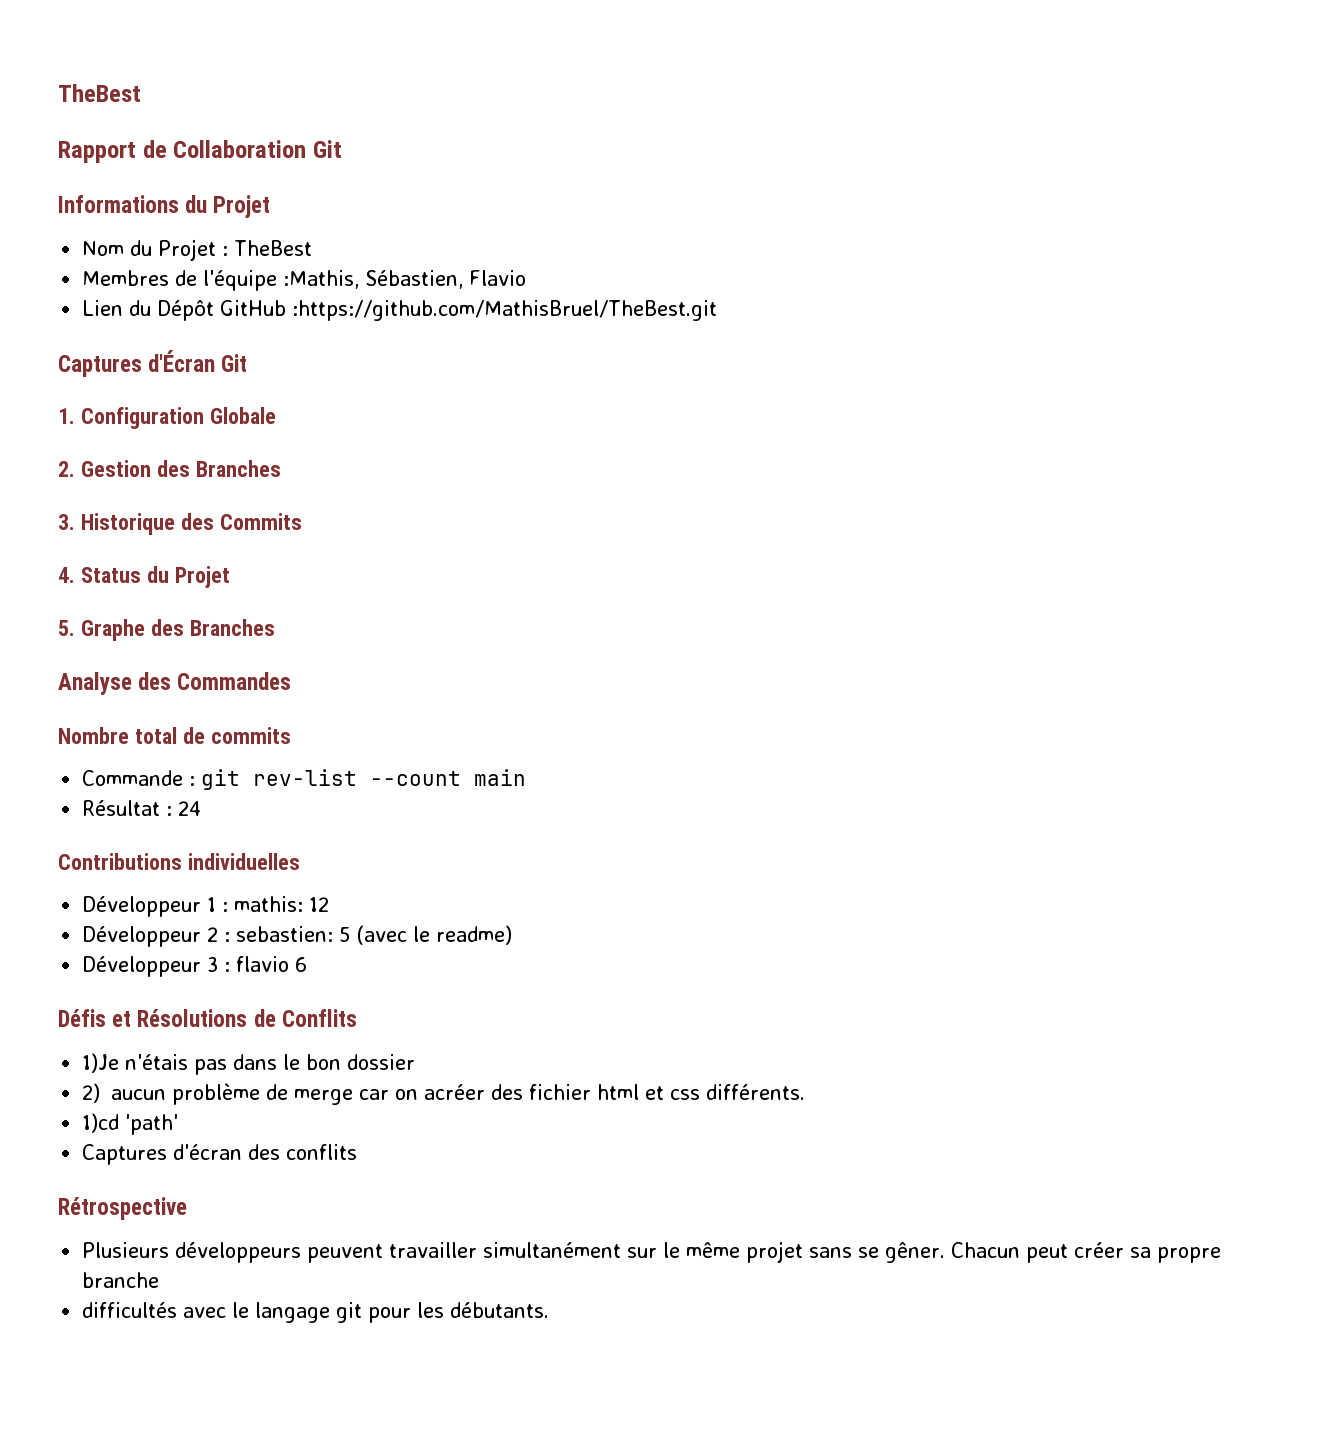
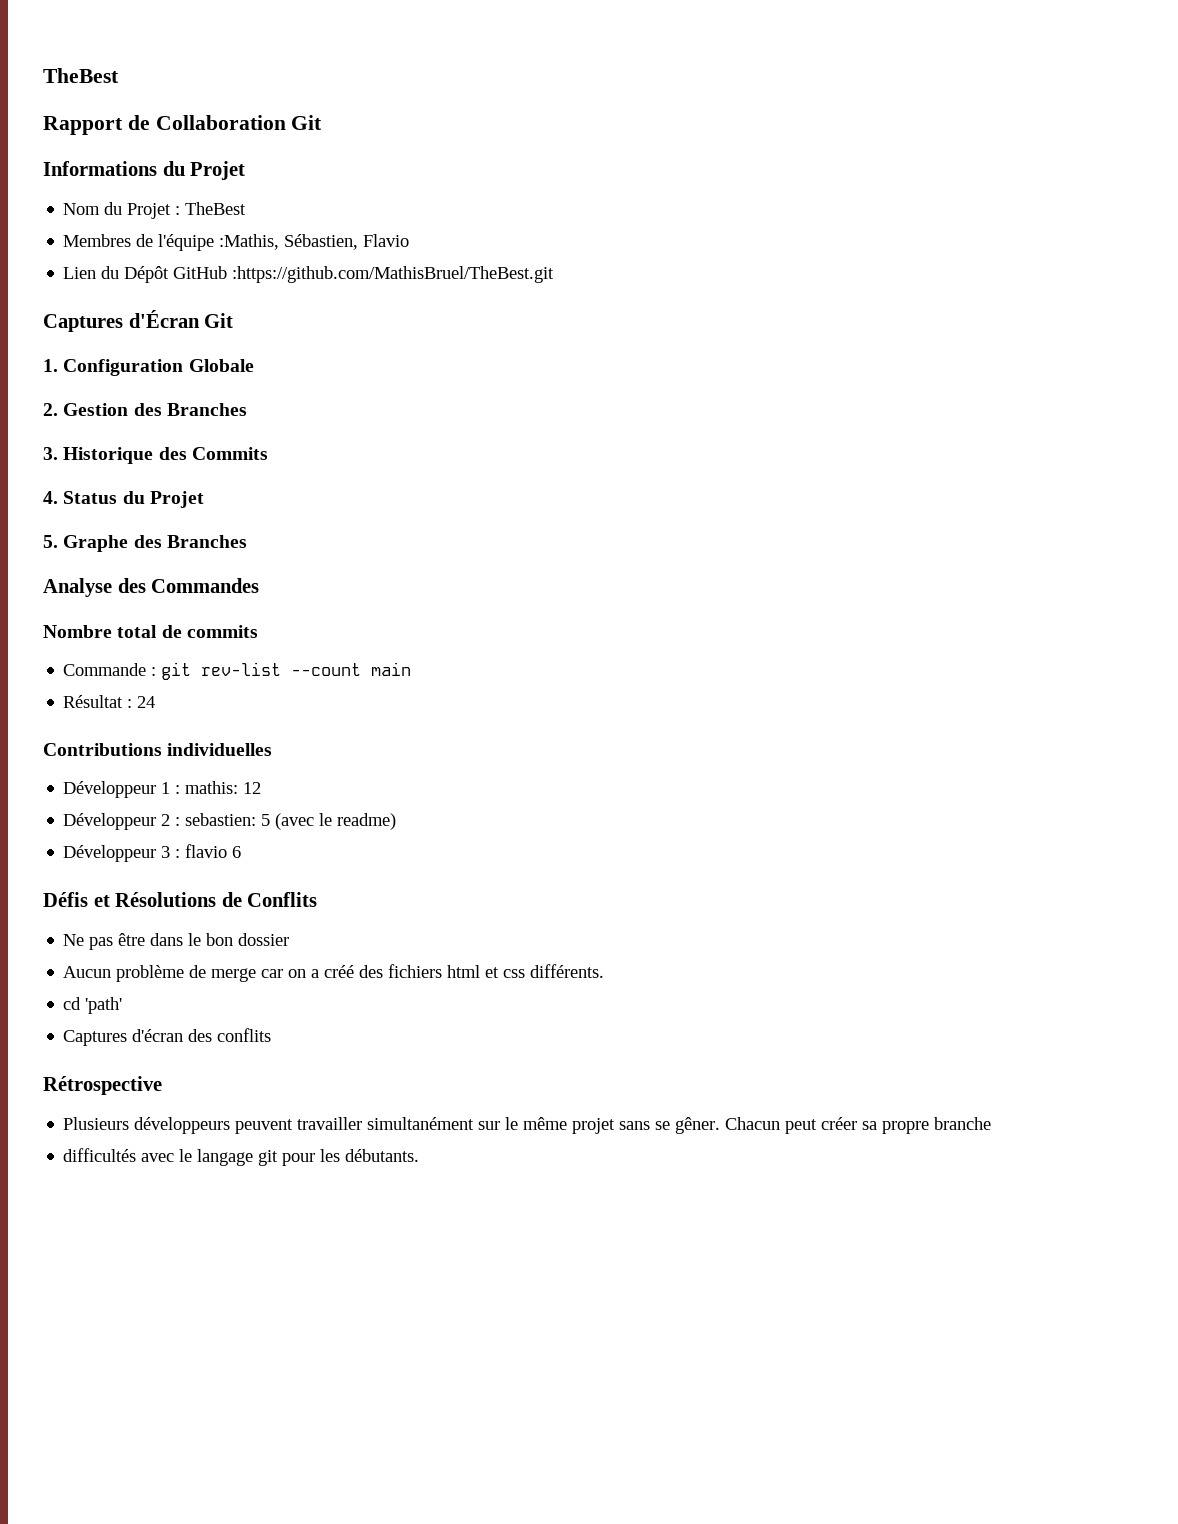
[82,1053,228,1075] 1)Je n'étais pas -> [63,933,146,950] Ne pas être
[82,1083,167,1103] 2) aucun -> [63,966,112,978] Aucun
[424,1084,592,1100] acréer des fichier -> [311,964,443,978] a créé des fichiers
[82,1113,120,1133] 1)cd -> [63,997,82,1010] cd

